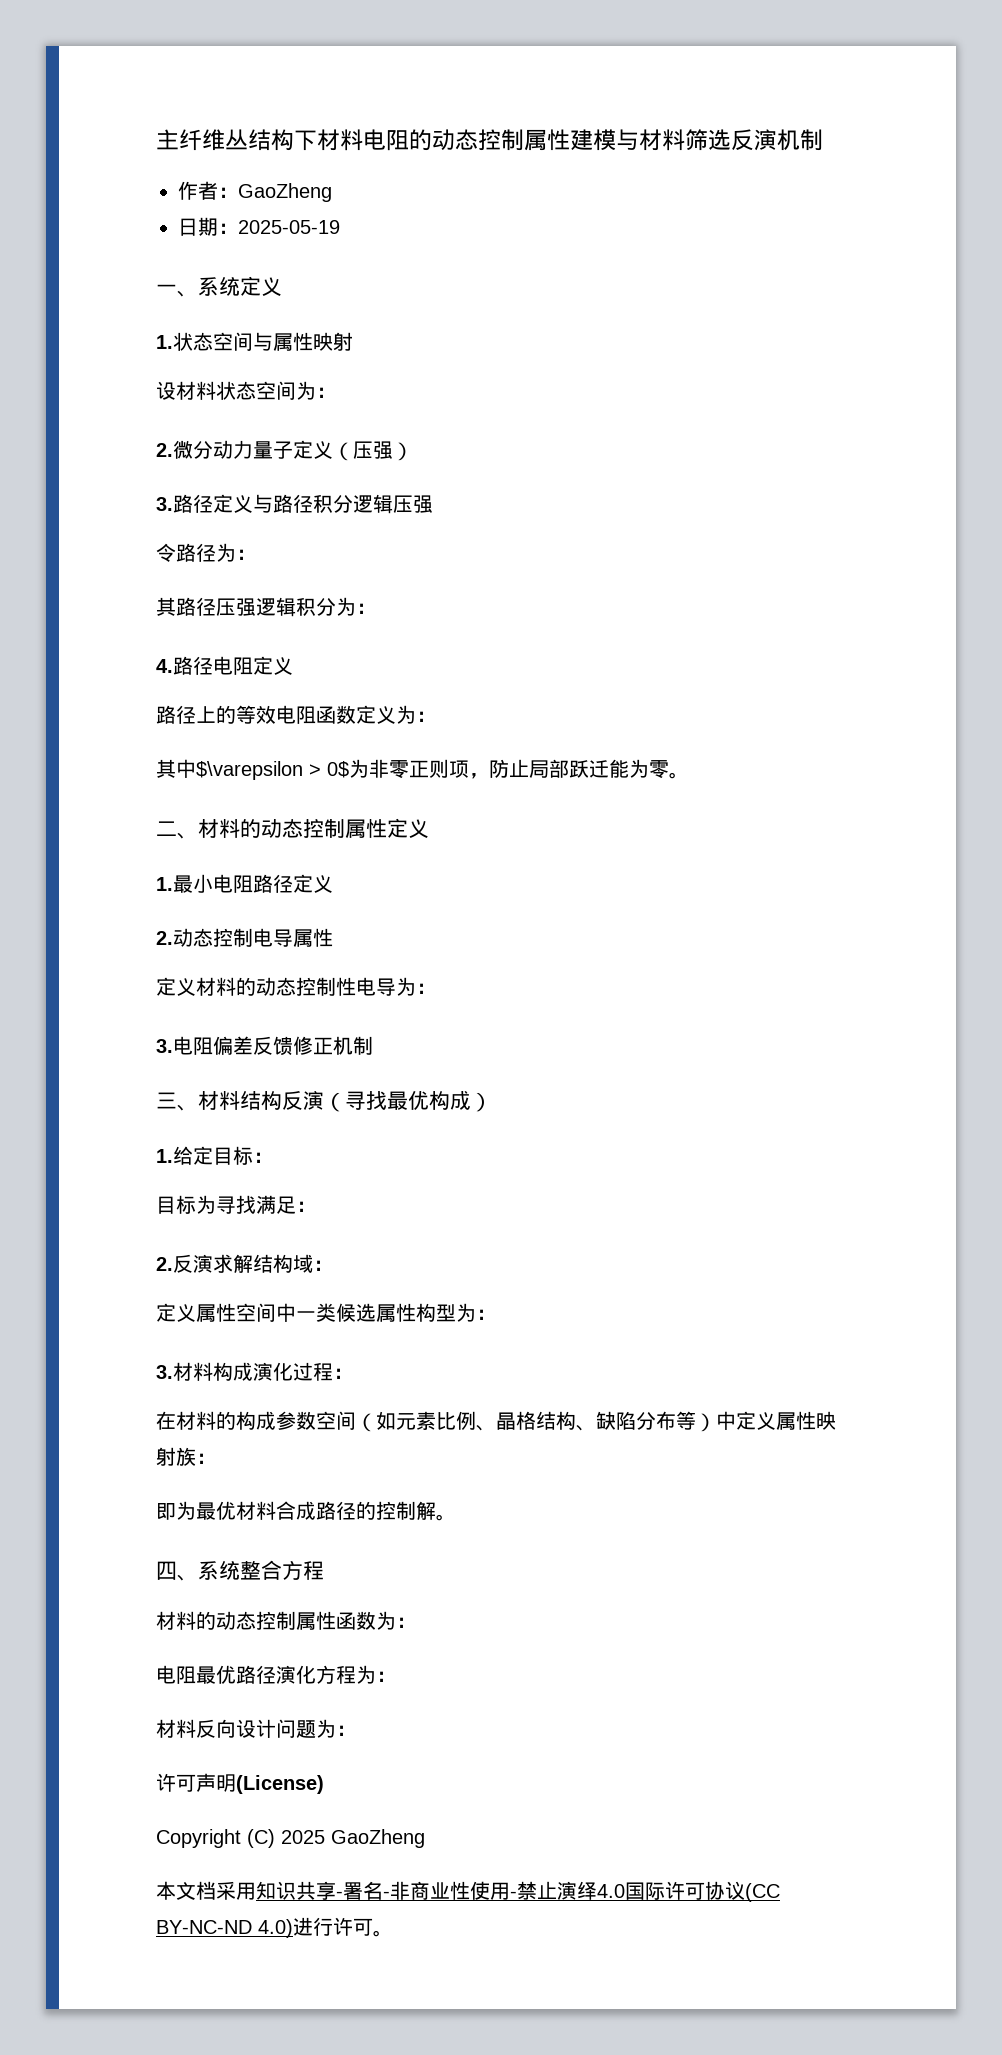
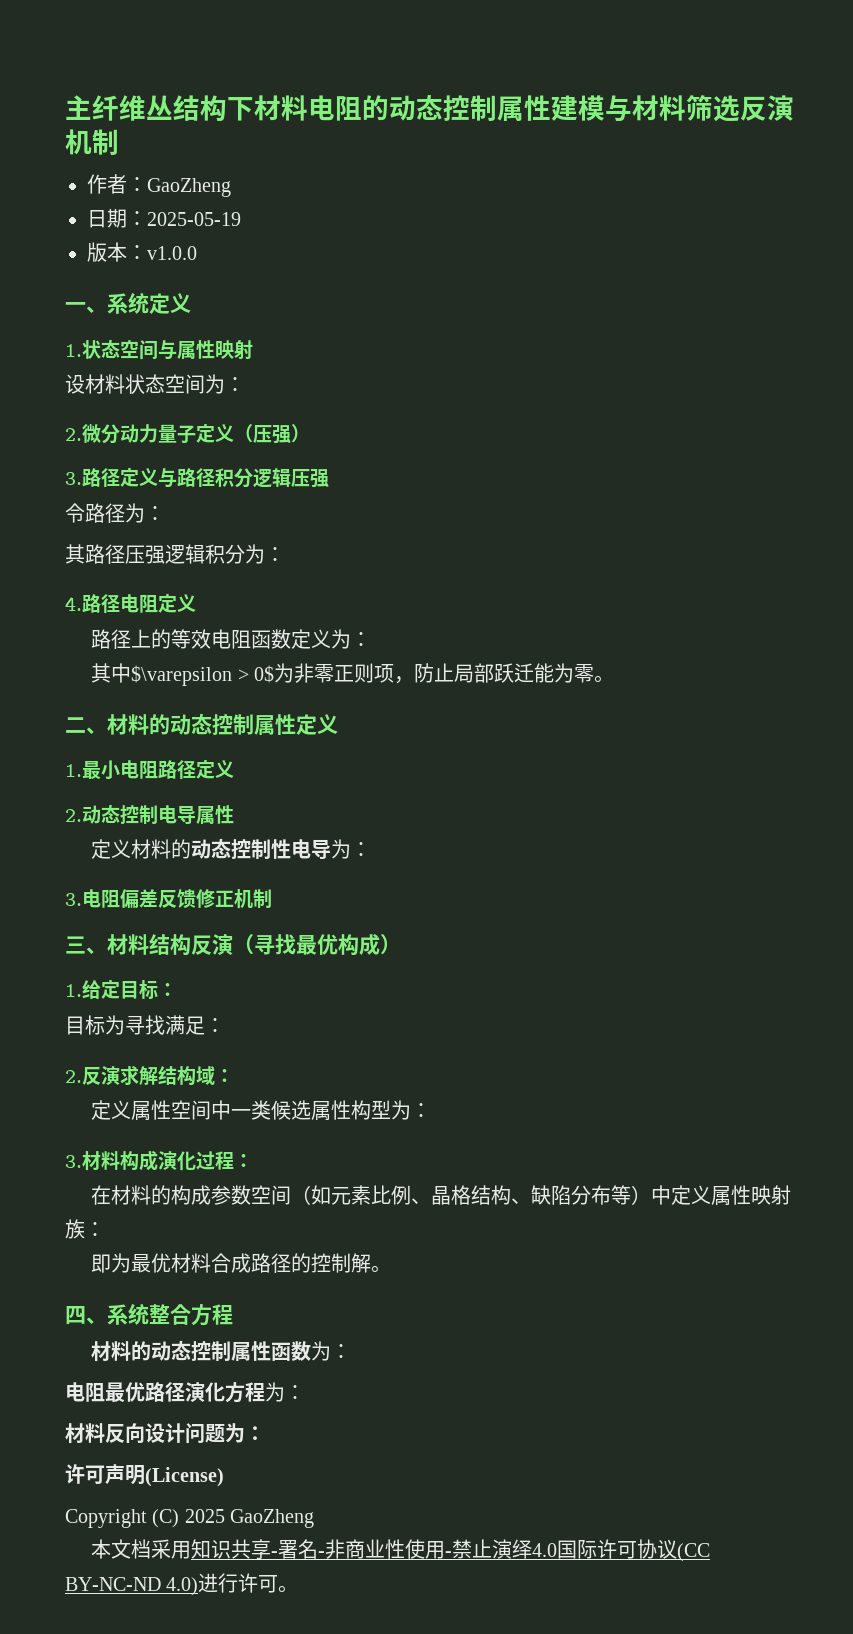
(340, 227) none -> [87,242,197,262] // 版本：v1.0.0

